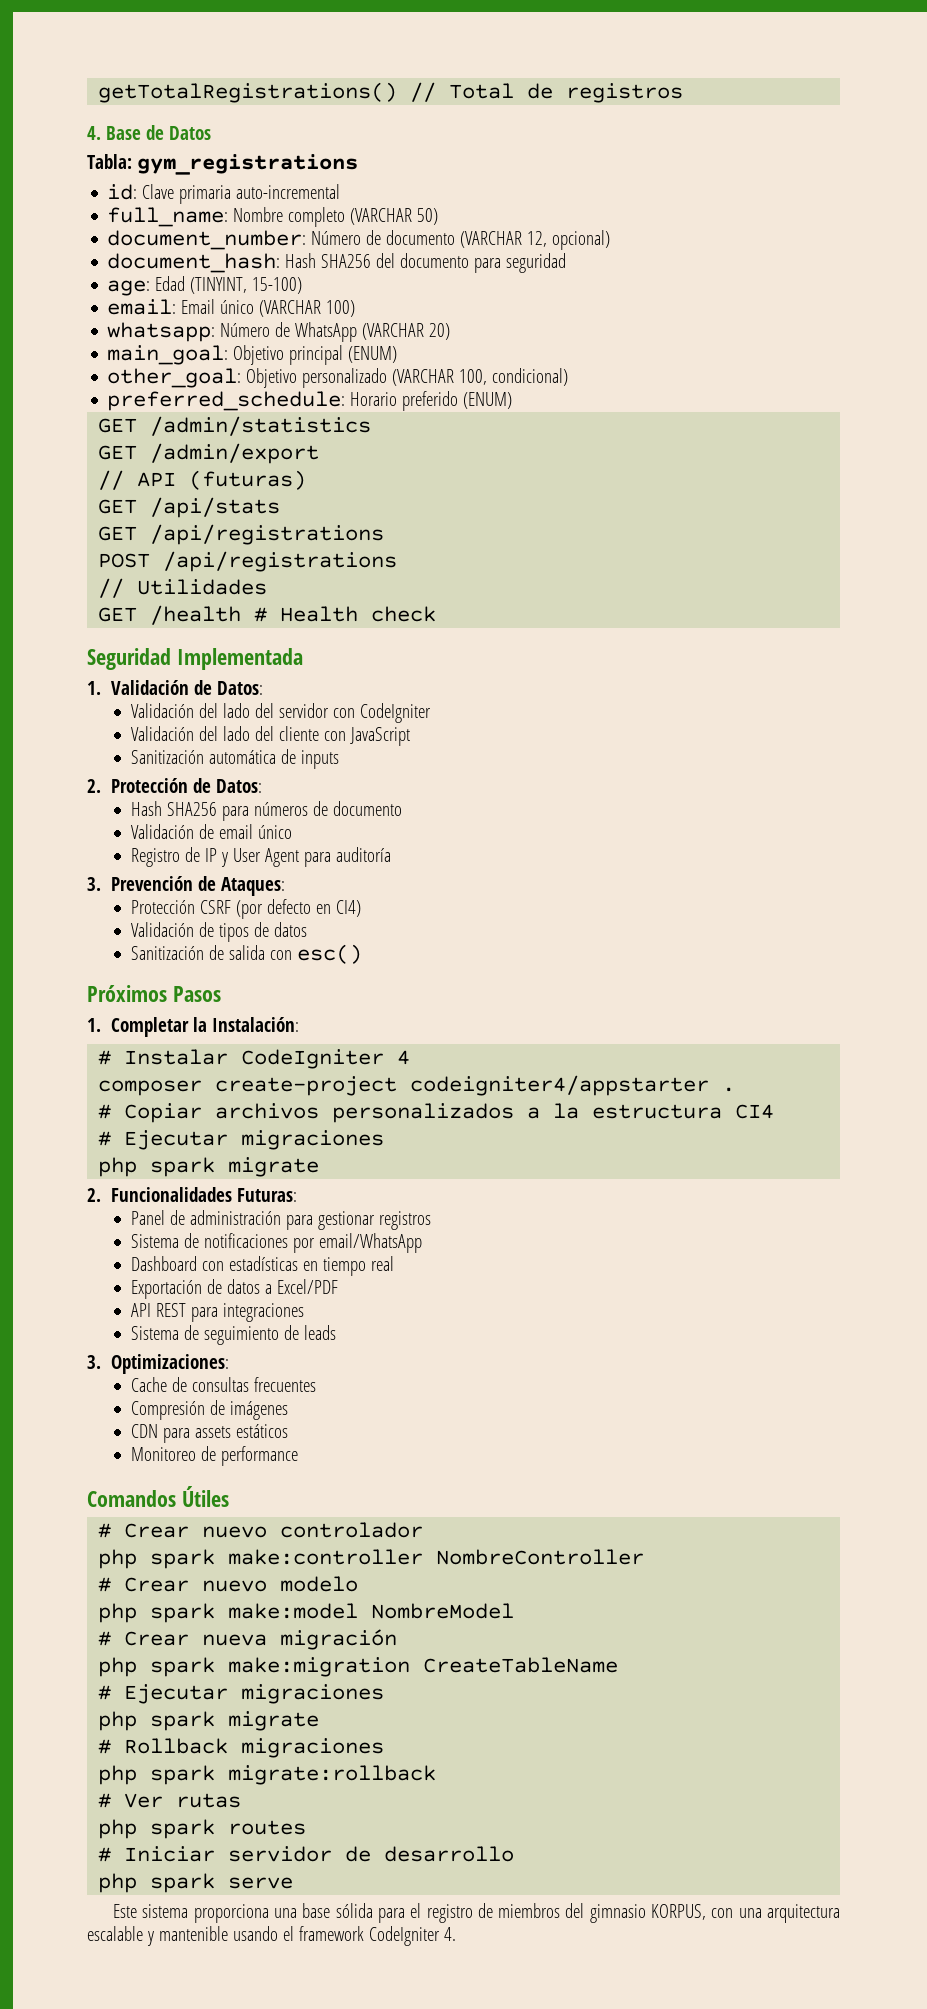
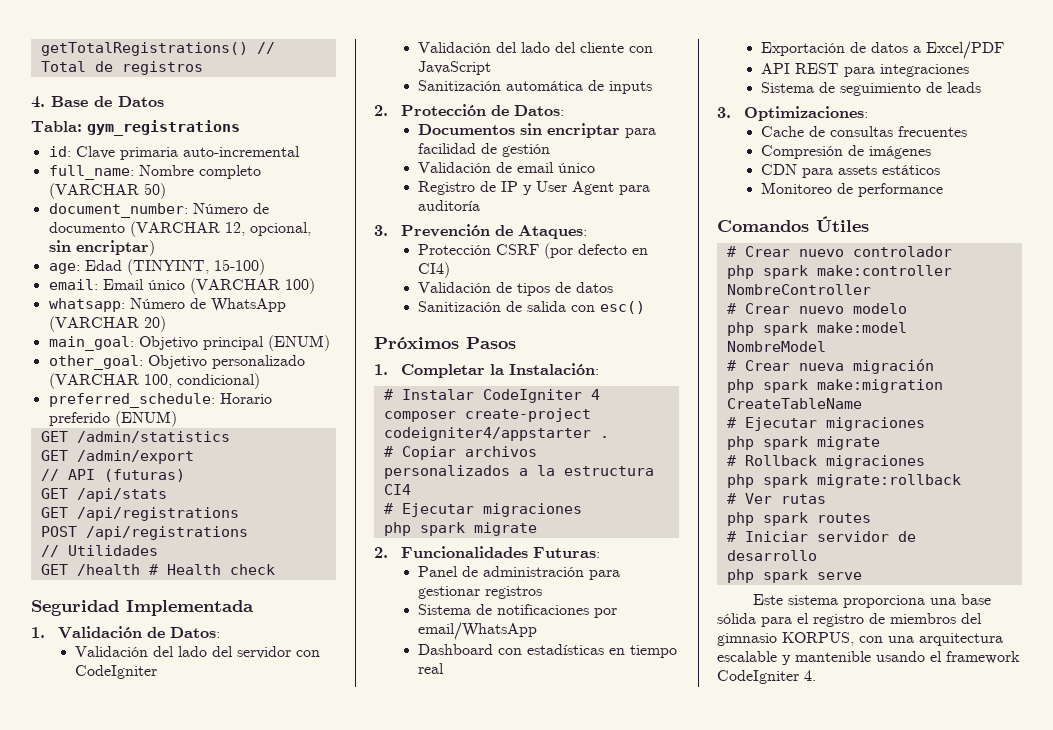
[552,230,611,250] [107,253,567,273] opcional) // document_hash: Hash SHA256 del documento para seguridad -> [249,222,311,236] [48,240,155,256] opcional, sin encriptar)
[130,801,402,821] Hash SHA256 para números de documento -> [418,123,657,138] [418,143,551,157] Documentos sin encriptar para facilidad de gestión

